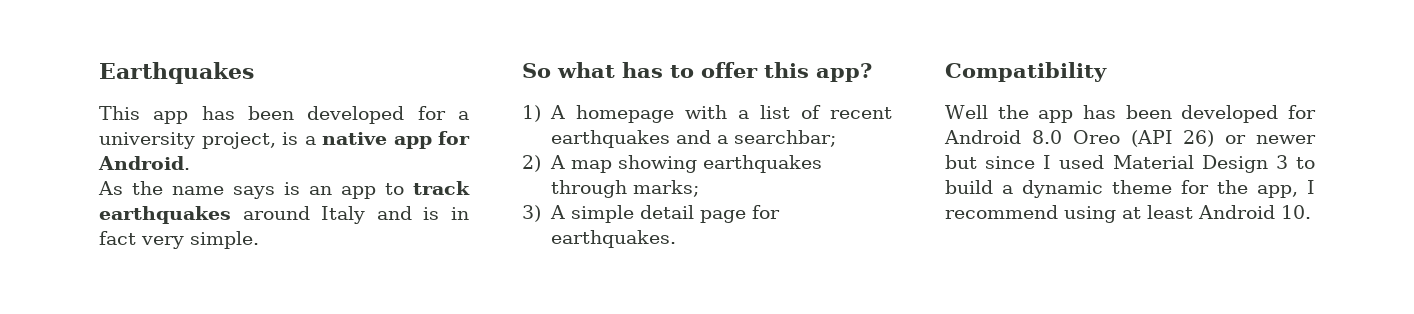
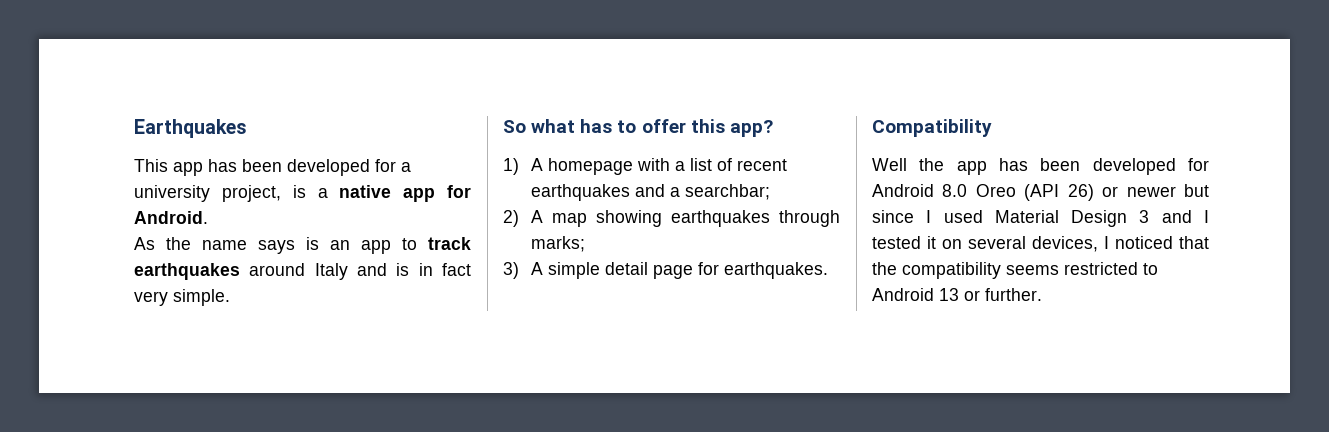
[1296,157,1315,169] [945,180,1315,198] [945,205,1311,223] to build a dynamic theme for the app, I recommend using at least Android 10. -> [1161,210,1209,223] [872,236,1209,252] [872,262,1158,279] [872,288,1042,301] and I tested it on several devices, I noticed that the compatibility seems restricted to Android 13 or further.

